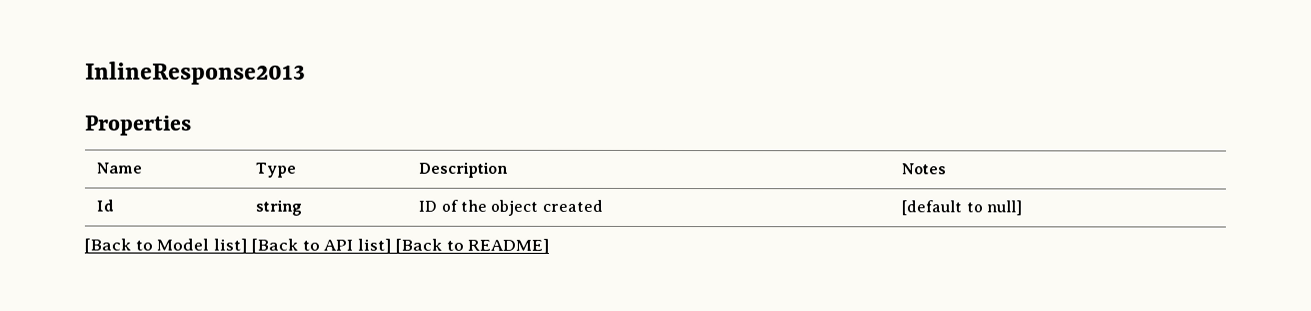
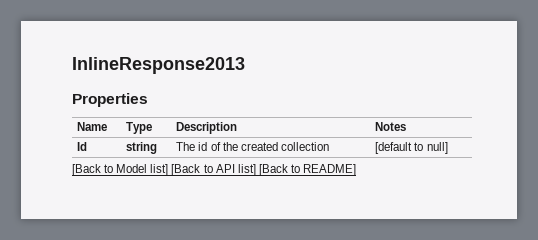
[418,200,438,212] ID -> [176,142,208,151] The id
[490,199,539,216] object -> (238, 146) none
(603, 205) none -> [280,142,329,151] collection

